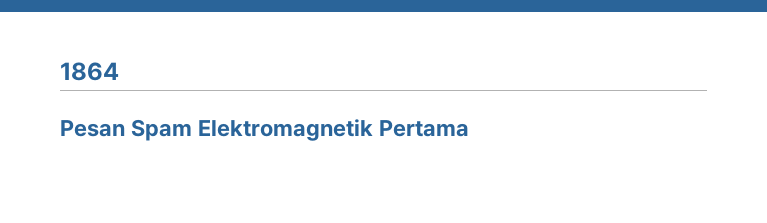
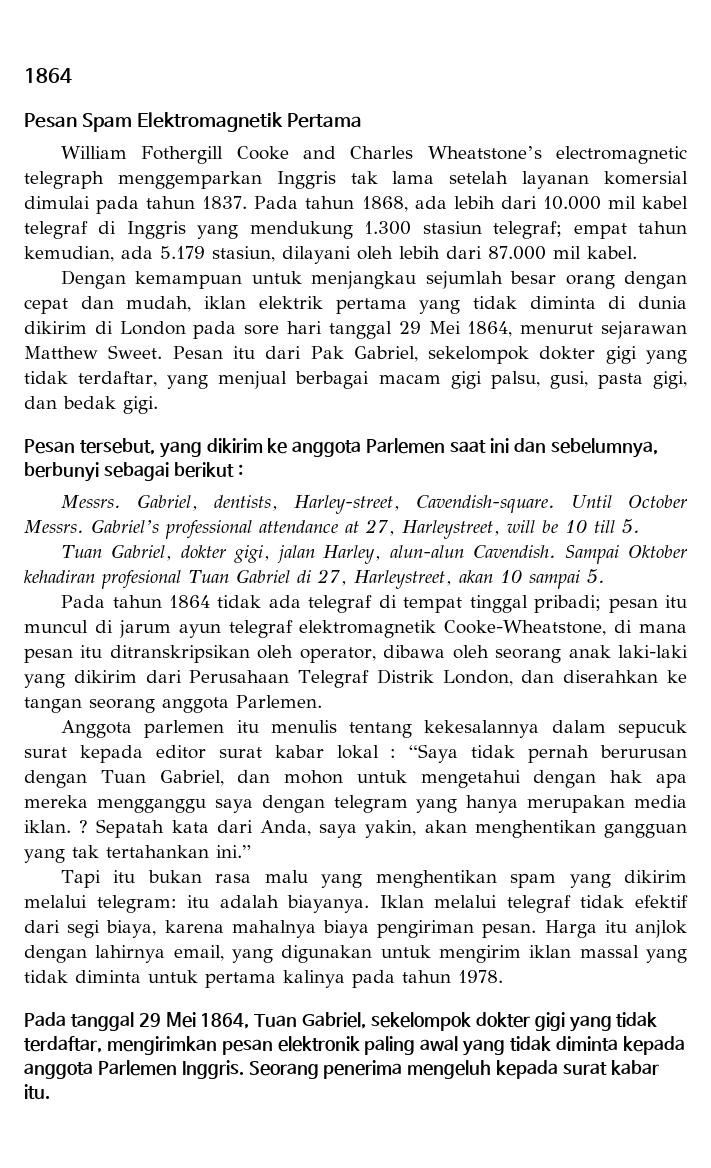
(470, 128) none -> [61,146,687,164] [24,171,688,189] [24,196,688,214] [24,221,688,239] [24,246,637,264] [61,270,687,289] [24,296,687,314] [24,321,687,339] [24,345,687,364] [24,371,687,389] [24,396,158,414] [24,438,658,458] [24,462,243,482] [61,494,688,514] [24,519,640,539] [61,544,688,564] [24,569,605,589] [61,595,687,613] [24,620,687,638] [24,645,688,663] [24,669,688,688] [24,695,322,713] [61,720,687,738] [24,744,687,763] [24,770,688,788] [24,795,687,813] [24,819,687,838] [24,845,251,863] [61,870,687,888] [24,895,688,913] [24,920,687,938] [24,945,687,963] [24,970,503,988] [24,1012,658,1032] [24,1036,685,1056] [24,1060,659,1079] [24,1084,50,1099] // William Fothergill Cooke and Charles Wheatstone’s electromagnetic telegraph menggemparkan Inggris tak lama setelah layanan komersial dimulai pada tahun 1837. Pada tahun 1868, ada lebih dari 10.000 mil kabel telegraf di Inggris yang mendukung 1.300 stasiun telegraf; empat tahun kemudian, ada 5.179 stasiun, dilayani oleh lebih dari 87.000 mil kabel. // Dengan kemampuan untuk menjangkau sejumlah besar orang dengan cepat dan mudah, iklan elektrik pertama yang tidak diminta di dunia dikirim di London pada sore hari tanggal 29 Mei 1864, menurut sejarawan Matthew Sweet. Pesan itu dari Pak Gabriel, sekelompok dokter gigi yang tidak terdaftar, yang menjual berbagai macam gigi palsu, gusi, pasta gigi, dan bedak gigi. // Pesan tersebut, yang dikirim ke anggota Parlemen saat ini dan sebelumnya, berbunyi sebagai berikut : // Messrs. Gabriel, dentists, Harley-street, Cavendish-square. Until October Messrs. Gabriel’s professional attendance at 27, Harleystreet, will be 10 till 5. // Tuan Gabriel, dokter gigi, jalan Harley, alun-alun Cavendish. Sampai Oktober kehadiran profesional Tuan Gabriel di 27, Harleystreet, akan 10 sampai 5. // Pada tahun 1864 tidak ada telegraf di tempat tinggal pribadi; pesan itu muncul di jarum ayun telegraf elektromagnetik Cooke-Wheatstone, di mana pesan itu ditranskripsikan oleh operator, dibawa oleh seorang anak laki-laki yang dikirim dari Perusahaan Telegraf Distrik London, dan diserahkan ke tangan seorang anggota Parlemen. // Anggota parlemen itu menulis tentang kekesalannya dalam sepucuk surat kepada editor surat kabar lokal : “Saya tidak pernah berurusan dengan Tuan Gabriel, dan mohon untuk mengetahui dengan hak apa mereka mengganggu saya dengan telegram yang hanya merupakan media iklan. ? Sepatah kata dari Anda, saya yakin, akan menghentikan gangguan yang tak tertahankan ini.” // Tapi itu bukan rasa malu yang menghentikan spam yang dikirim melalui telegram: itu adalah biayanya. Iklan melalui telegraf tidak efektif dari segi biaya, karena mahalnya biaya pengiriman pesan. Harga itu anjlok dengan lahirnya email, yang digunakan untuk mengirim iklan massal yang tidak diminta untuk pertama kalinya pada tahun 1978. // Pada tanggal 29 Mei 1864, Tuan Gabriel, sekelompok dokter gigi yang tidak terdaftar, mengirimkan pesan elektronik paling awal yang tidak diminta kepada anggota Parlemen Inggris. Seorang penerima mengeluh kepada surat kabar itu.

